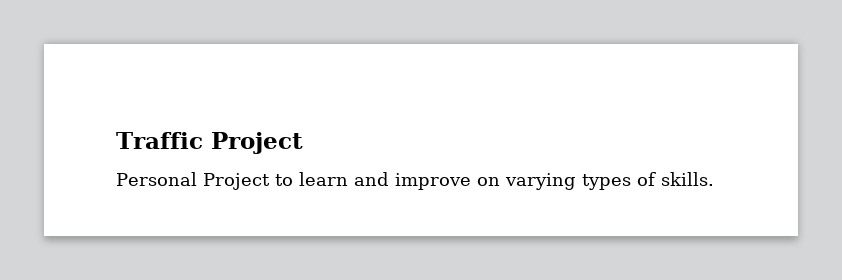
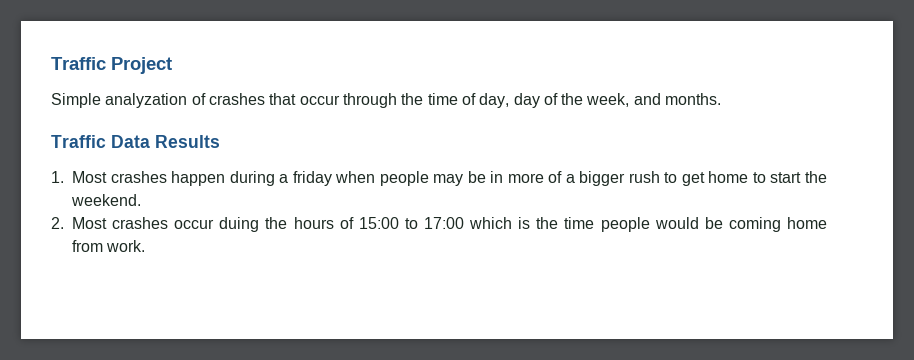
[116,172,714,190] Personal Project to learn and improve on varying types of skills. -> [51,93,722,108] [51,135,220,148] [51,171,827,186] [71,194,141,206] [51,217,827,232] [72,240,146,252] Simple analyzation of crashes that occur through the time of day, day of the week, and months. // Traffic Data Results // 1. Most crashes happen during a friday when people may be in more of a bigger rush to get home to start the weekend. // 2. Most crashes occur duing the hours of 15:00 to 17:00 which is the time people would be coming home from work.

